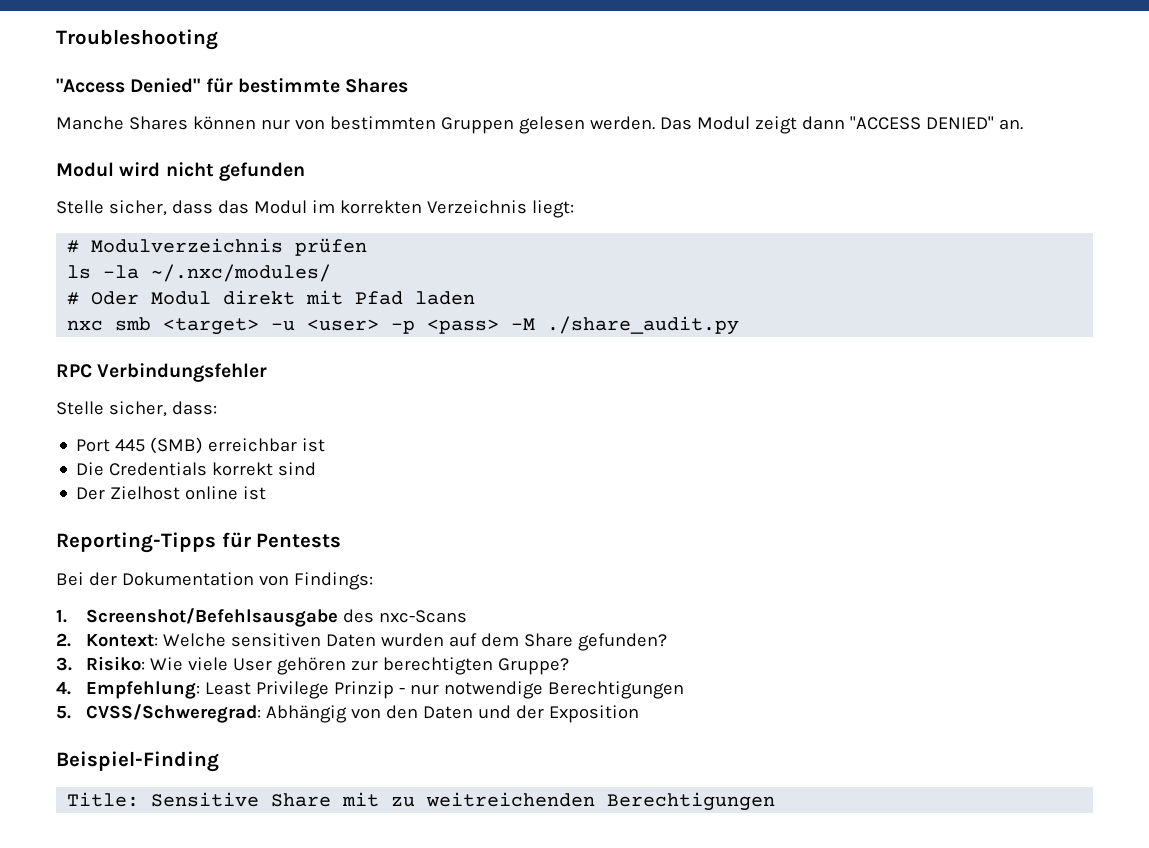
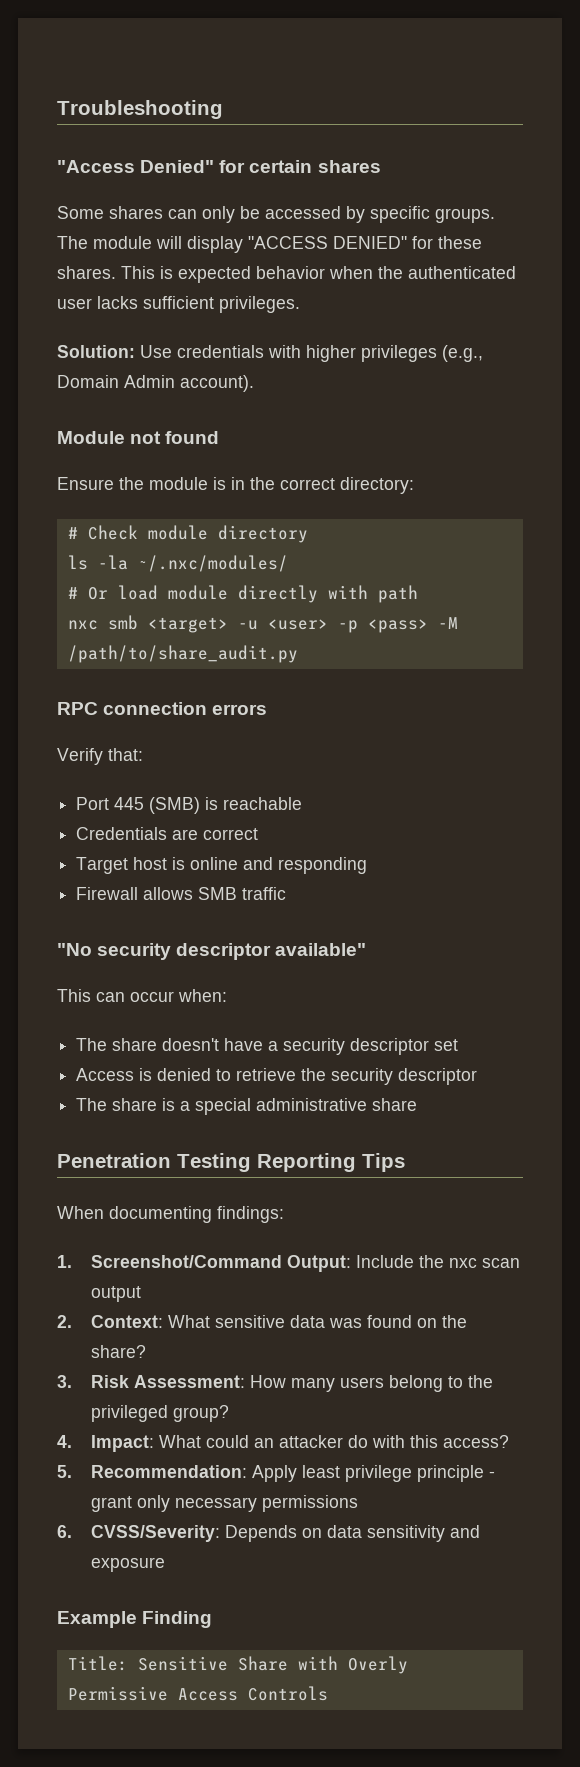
[205,78,409,93] [56,116,1023,134] [56,162,305,181] [56,200,574,218] [67,238,368,256] [67,264,332,282] [67,290,476,305] für bestimmte Shares // Manche Shares können nur von bestimmten Gruppen gelesen werden. Das Modul zeigt dann "ACCESS DENIED" an. // Modul wird nicht gefunden // Stelle sicher, dass das Modul im korrekten Verzeichnis liegt: // # Modulverzeichnis prüfen // ls -la ~/.nxc/modules/ // # Oder Modul direkt mit Pfad laden -> [219,160,381,173] [57,206,495,223] [57,236,482,253] [57,266,516,283] [57,296,300,313] [57,345,483,362] [57,375,254,392] [57,431,220,444] [57,477,414,494] [67,525,308,543] [67,555,288,572] [67,585,418,603] for certain shares // Some shares can only be accessed by specific groups. The module will display "ACCESS DENIED" for these shares. This is expected behavior when the authenticated user lacks sufficient privileges. // Solution: Use credentials with higher privileges (e.g., Domain Admin account). // Module not found // Ensure the module is in the correct directory: // # Check module directory // ls -la ~/.nxc/modules/ // # Or load module directly with path
[547,316,740,335] ./share_audit.py -> [67,645,298,663] /path/to/share_audit.py
[97,363,268,382] [56,401,217,417] Verbindungsfehler // Stelle sicher, dass: -> [103,702,268,715] [57,748,143,765] connection errors // Verify that:
[208,438,326,452] [76,462,317,476] [76,486,267,500] [56,532,342,553] [56,572,373,590] [56,608,467,627] [56,633,667,651] [56,656,569,675] [56,681,684,699] [56,704,639,723] [56,751,219,772] [67,792,776,811] erreichbar ist // Die Credentials korrekt sind // Der Zielhost online ist // Reporting-Tipps für Pentests // Bei der Dokumentation von Findings: // 1. Screenshot/Befehlsausgabe des nxc-Scans // 2. Kontext: Welche sensitiven Daten wurden auf dem Share gefunden? // 3. Risiko: Wie viele User gehören zur berechtigten Gruppe? // 4. Empfehlung: Least Privilege Prinzip - nur notwendige Berechtigungen // 5. CVSS/Schweregrad: Abhängig von den Daten und der Exposition // Beispiel-Finding // Title: Sensitive Share mit zu weitreichenden Berechtigungen -> [205,797,303,810] [76,827,259,840] [76,857,368,874] [76,887,287,900] [57,943,367,960] [57,989,227,1002] [76,1038,459,1055] [76,1068,478,1085] [76,1098,418,1115] [57,1153,405,1172] [57,1206,284,1223] [57,1255,520,1272] [90,1286,141,1302] [57,1315,467,1328] [90,1345,146,1358] [57,1375,493,1392] [90,1405,229,1422] [57,1435,509,1452] [57,1465,495,1482] [90,1495,358,1512] [57,1525,480,1542] [90,1557,165,1572] [57,1611,213,1628] [67,1656,408,1674] [67,1686,328,1701] is reachable // Credentials are correct // Target host is online and responding // Firewall allows SMB traffic // "No security descriptor available" // This can occur when: // The share doesn't have a security descriptor set // Access is denied to retrieve the security descriptor // The share is a special administrative share // Penetration Testing Reporting Tips // When documenting findings: // 1. Screenshot/Command Output: Include the nxc scan output // 2. Context: What sensitive data was found on the share? // 3. Risk Assessment: How many users belong to the privileged group? // 4. Impact: What could an attacker do with this access? // 5. Recommendation: Apply least privilege principle - grant only necessary permissions // 6. CVSS/Severity: Depends on data sensitivity and exposure // Example Finding // Title: Sensitive Share with Overly Permissive Access Controls

